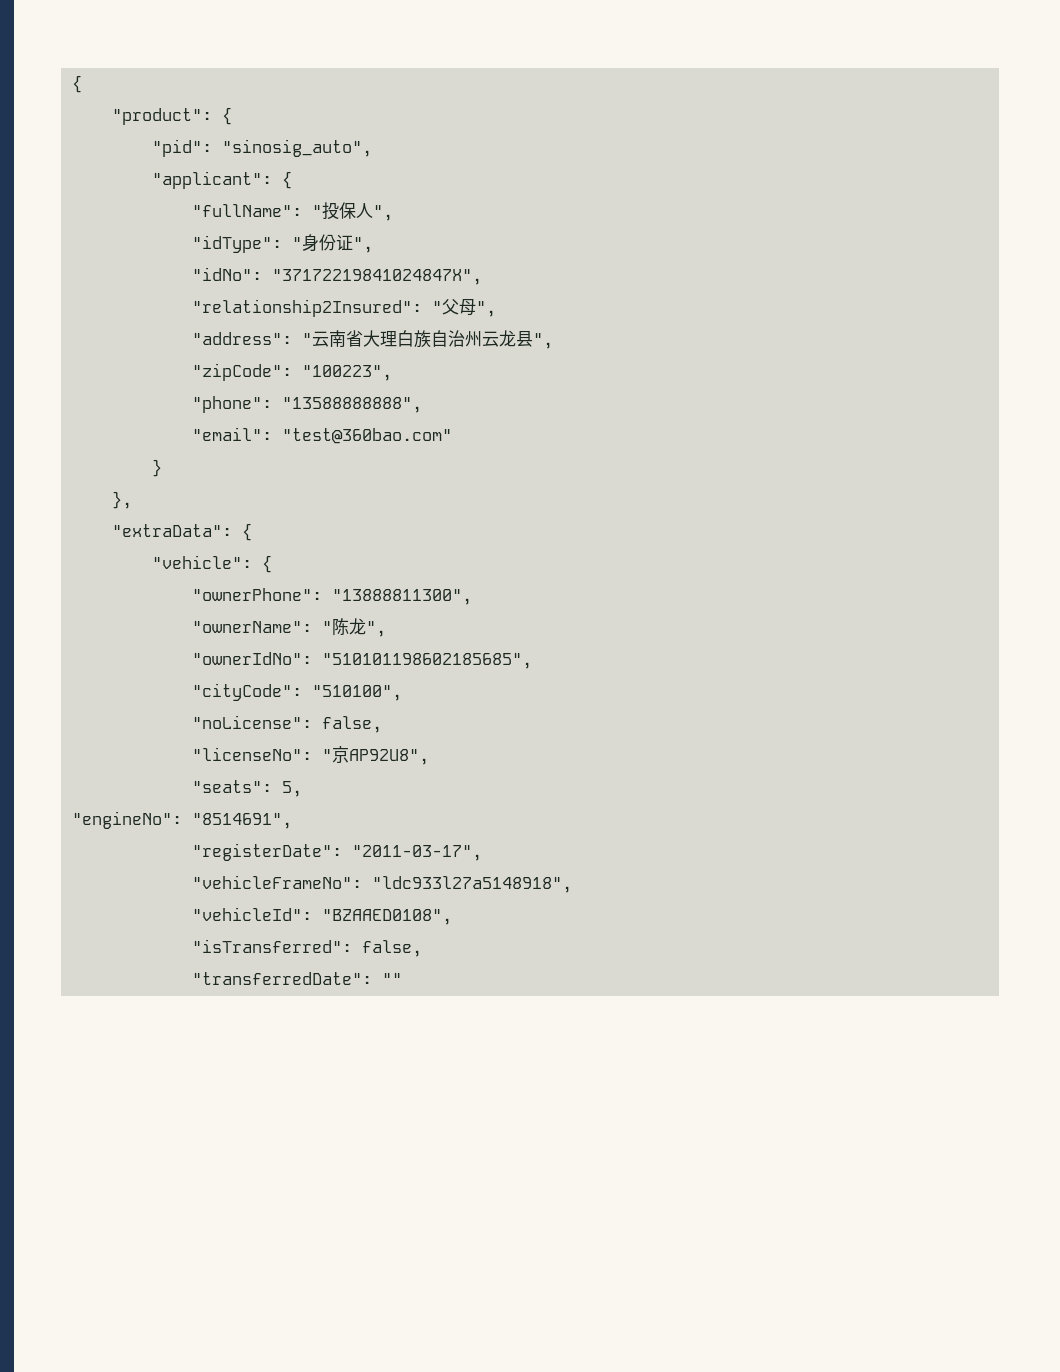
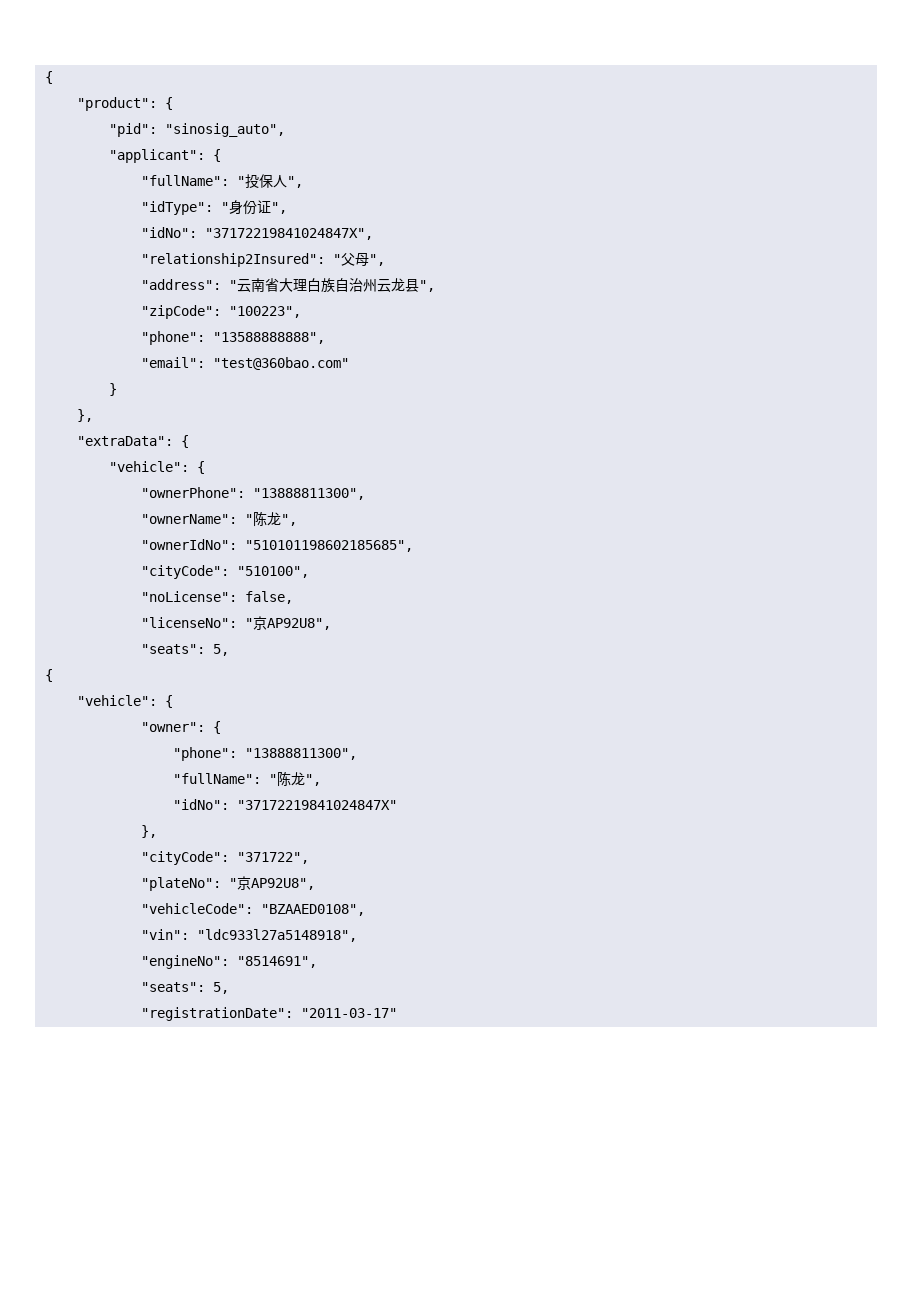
[71,811,292,829] [191,843,482,861] [191,875,572,893] [191,907,452,925] [191,939,422,957] [191,972,402,985] "engineNo": "8514691", // "registerDate": "2011-03-17", // "vehicleFrameNo": "ldc933l27a5148918", // "vehicleId": "BZAAED0108", // "isTransferred": false, // "transferredDate": "" -> [44,669,53,682] [76,695,173,708] [140,721,221,734] [172,747,357,761] [172,771,321,787] [172,799,397,810] [140,825,157,838] [140,851,309,865] [140,876,315,891] [140,903,365,916] [140,929,357,942] [140,955,317,969] [140,982,229,994] [140,1007,397,1021] { // "vehicle": { // "owner": { // "phone": "13888811300", // "fullName": "陈龙", // "idNo": "37172219841024847X" // }, // "cityCode": "371722", // "plateNo": "京AP92U8", // "vehicleCode": "BZAAED0108", // "vin": "ldc933l27a5148918", // "engineNo": "8514691", // "seats": 5, // "registrationDate": "2011-03-17"

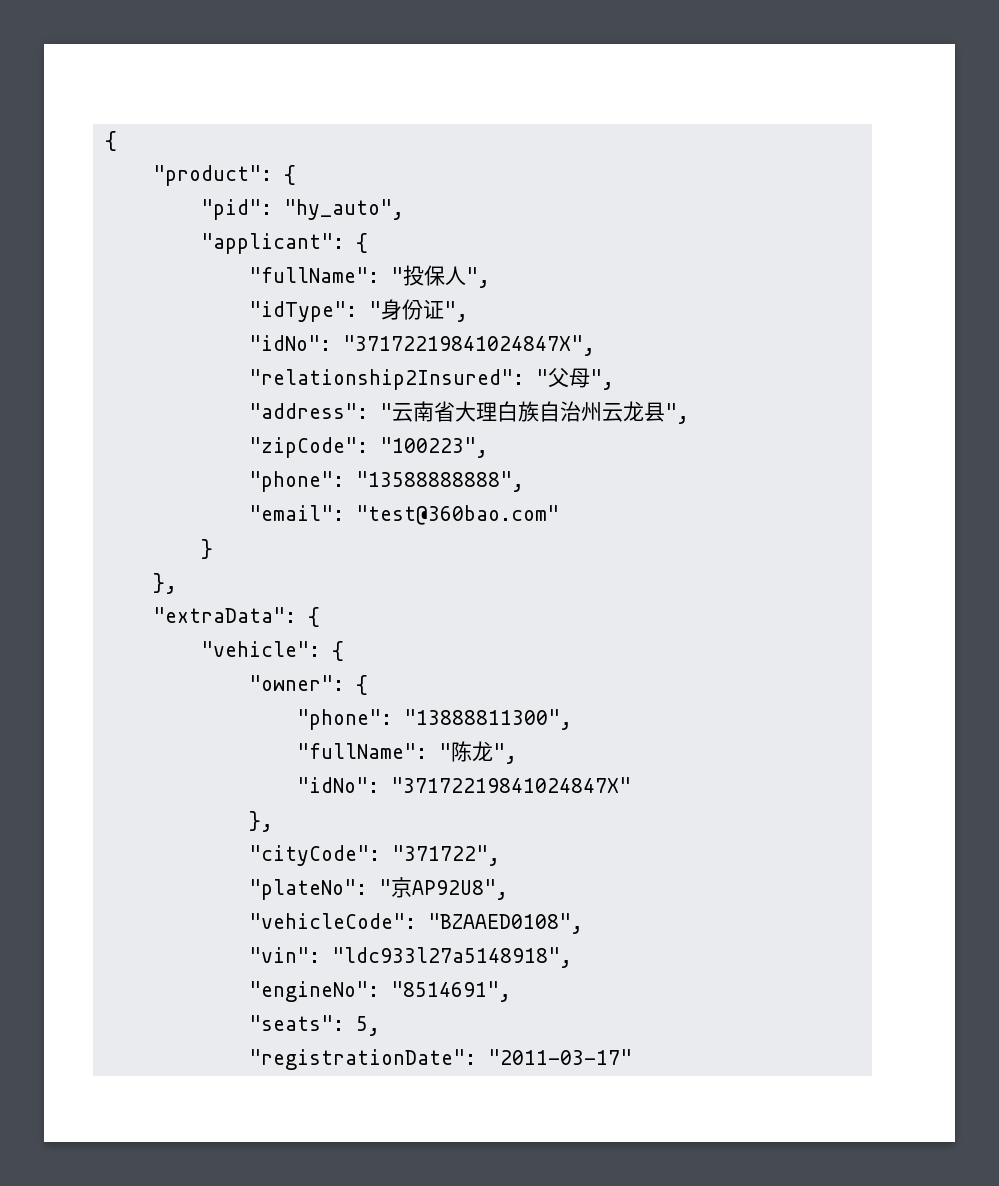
[164,123,285,137] "sinosig_auto", -> [284,199,404,220] "hy_auto",
[140,487,365,500] [140,511,297,527] [140,539,413,552] [140,565,309,579] [140,591,293,604] [140,616,331,630] [140,644,229,656] [44,669,53,682] [76,695,173,708] // "ownerPhone": "13888811300", // "ownerName": "陈龙", // "ownerIdNo": "510101198602185685", // "cityCode": "510100", // "noLicense": false, // "licenseNo": "京AP92U8", // "seats": 5, // { // "vehicle": { -> (344, 651) none

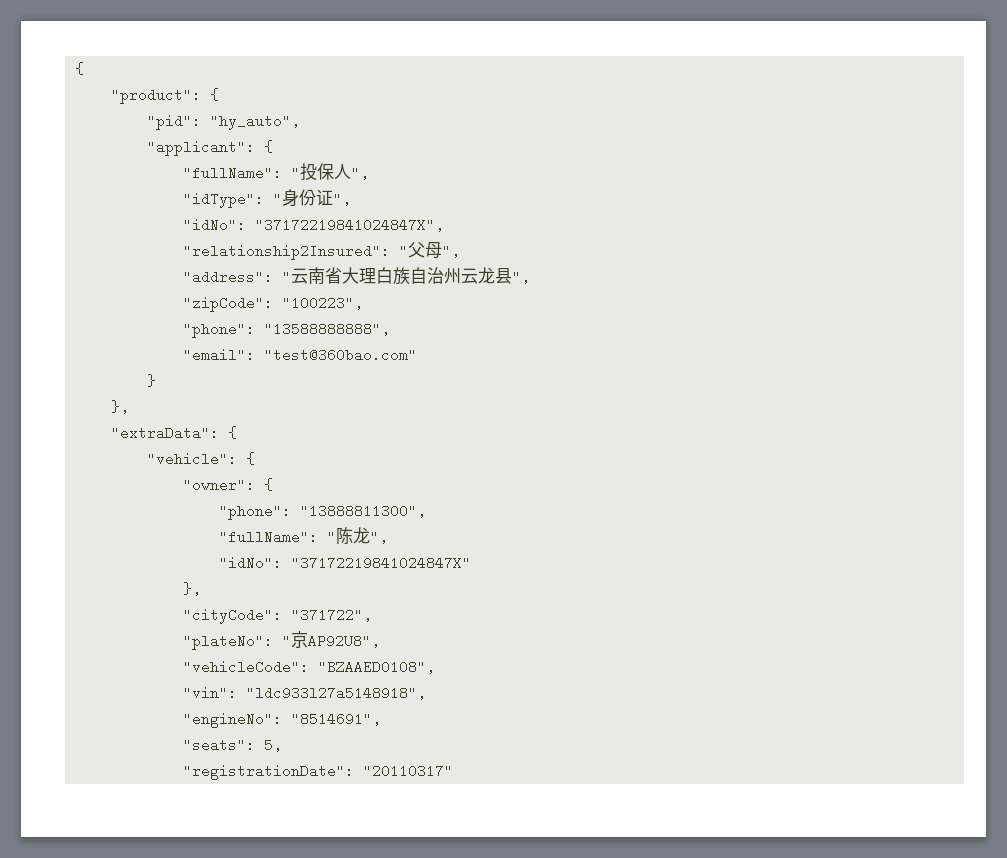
[488,1049,632,1065] "2011-03-17" -> [362,764,453,778] "20110317"

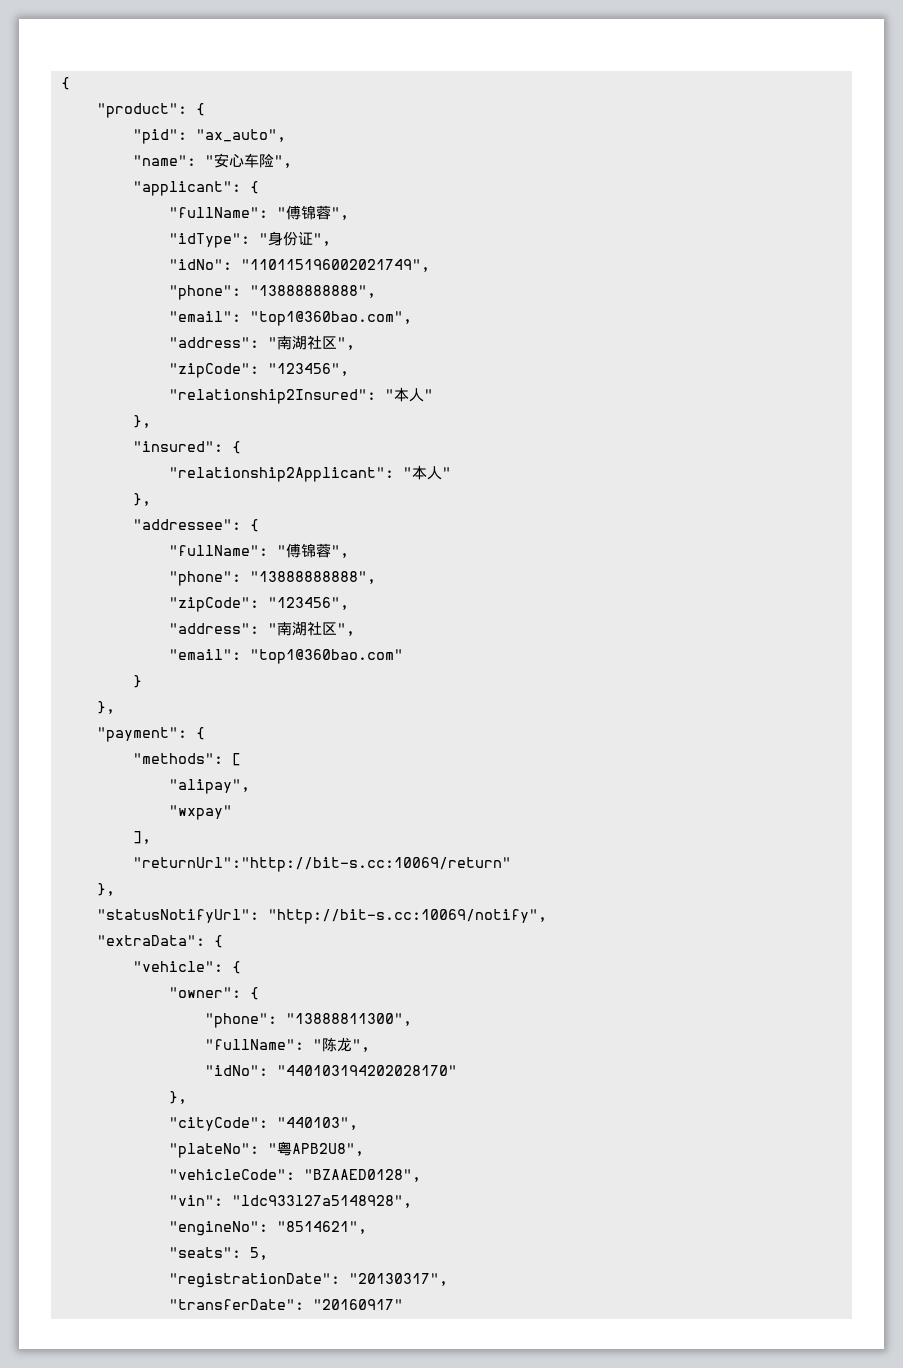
[209,114,300,130] "hy_auto", -> [195,129,286,142] [132,153,292,168] "ax_auto", // "name": "安心车险",
[299,163,351,181] 投保人 -> [285,205,331,220] 傅锦蓉
[254,218,444,232] [182,242,460,260] [182,267,530,285] [182,296,363,312] [182,322,390,338] [182,348,417,362] "37172219841024847X", // "relationship2Insured": "父母", // "address": "云南省大理白族自治州云龙县", // "zipCode": "100223", // "phone": "13588888888", // "email": "test@360bao.com" -> [240,259,430,272] [168,285,376,300] [168,311,412,326] [168,335,355,350] [168,363,349,378] [168,387,433,404] [132,415,151,428] [132,441,241,454] [168,465,451,482] [132,493,151,506] [132,519,259,532] [168,543,349,558] [168,571,376,586] [168,597,349,612] [168,621,355,636] [168,649,403,664] "110115196002021749", // "phone": "13888888888", // "email": "top1@360bao.com", // "address": "南湖社区", // "zipCode": "123456", // "relationship2Insured": "本人" // }, // "insured": { // "relationship2Applicant": "本人" // }, // "addressee": { // "fullName": "傅锦蓉", // "phone": "13888888888", // "zipCode": "123456", // "address": "南湖社区", // "email": "top1@360bao.com"
(129, 407) none -> [96,727,205,742] [132,753,241,766] [168,779,250,794] [168,805,232,820] [132,831,151,844] [132,857,511,872] [96,883,115,896] [96,909,547,924] // "payment": { // "methods": [ // "alipay", // "wxpay" // ], // "returnUrl":"http://bit-s.cc:10069/return" // }, // "statusNotifyUrl": "http://bit-s.cc:10069/notify",
[290,556,471,570] "37172219841024847X" -> [276,1065,457,1076] "440103194202028170"
[290,608,372,622] "371722", -> [276,1117,358,1130] "440103",
[290,631,380,648] 京AP92U8", -> [276,1141,364,1156] 粤APB2U8",
[317,660,435,674] "BZAAED0108", -> [303,1169,421,1182] "BZAAED0128",
[245,686,426,700] "ldc933l27a5148918", -> [231,1195,412,1208] "ldc933l27a5148928",
[290,712,381,726] "8514691", -> [276,1221,367,1234] "8514621",
[362,764,453,778] "20110317" -> [348,1273,448,1286] [168,1299,403,1310] "20130317", // "transferDate": "20160917"

